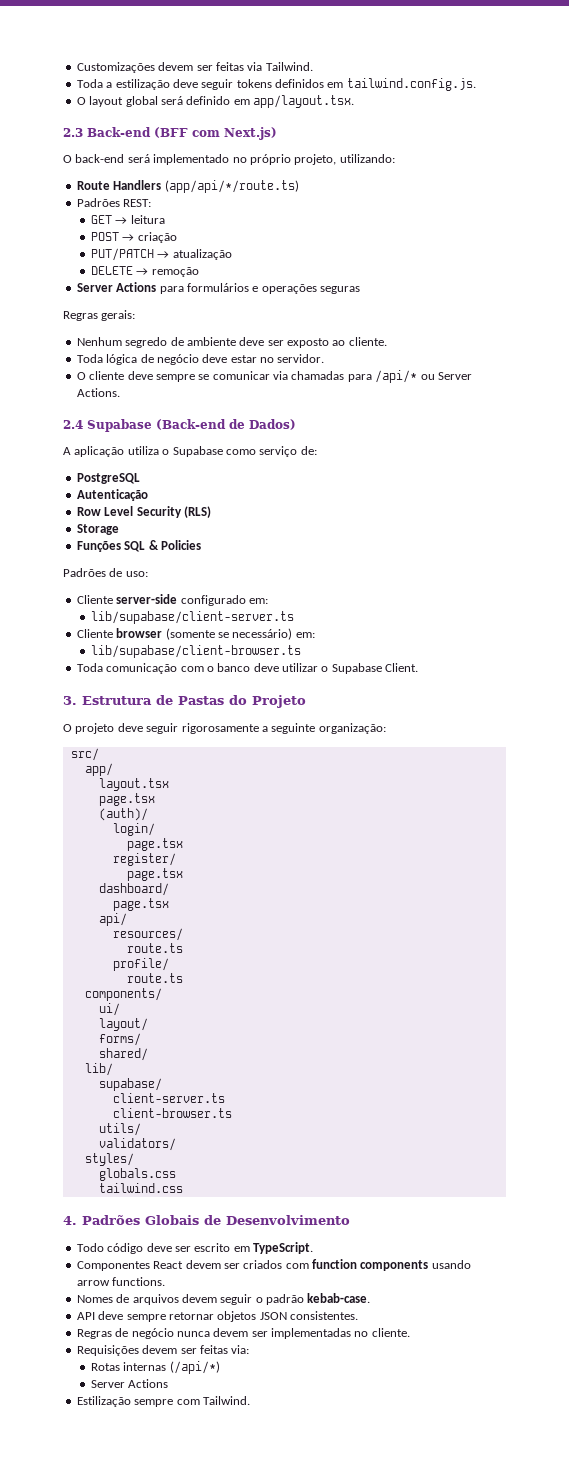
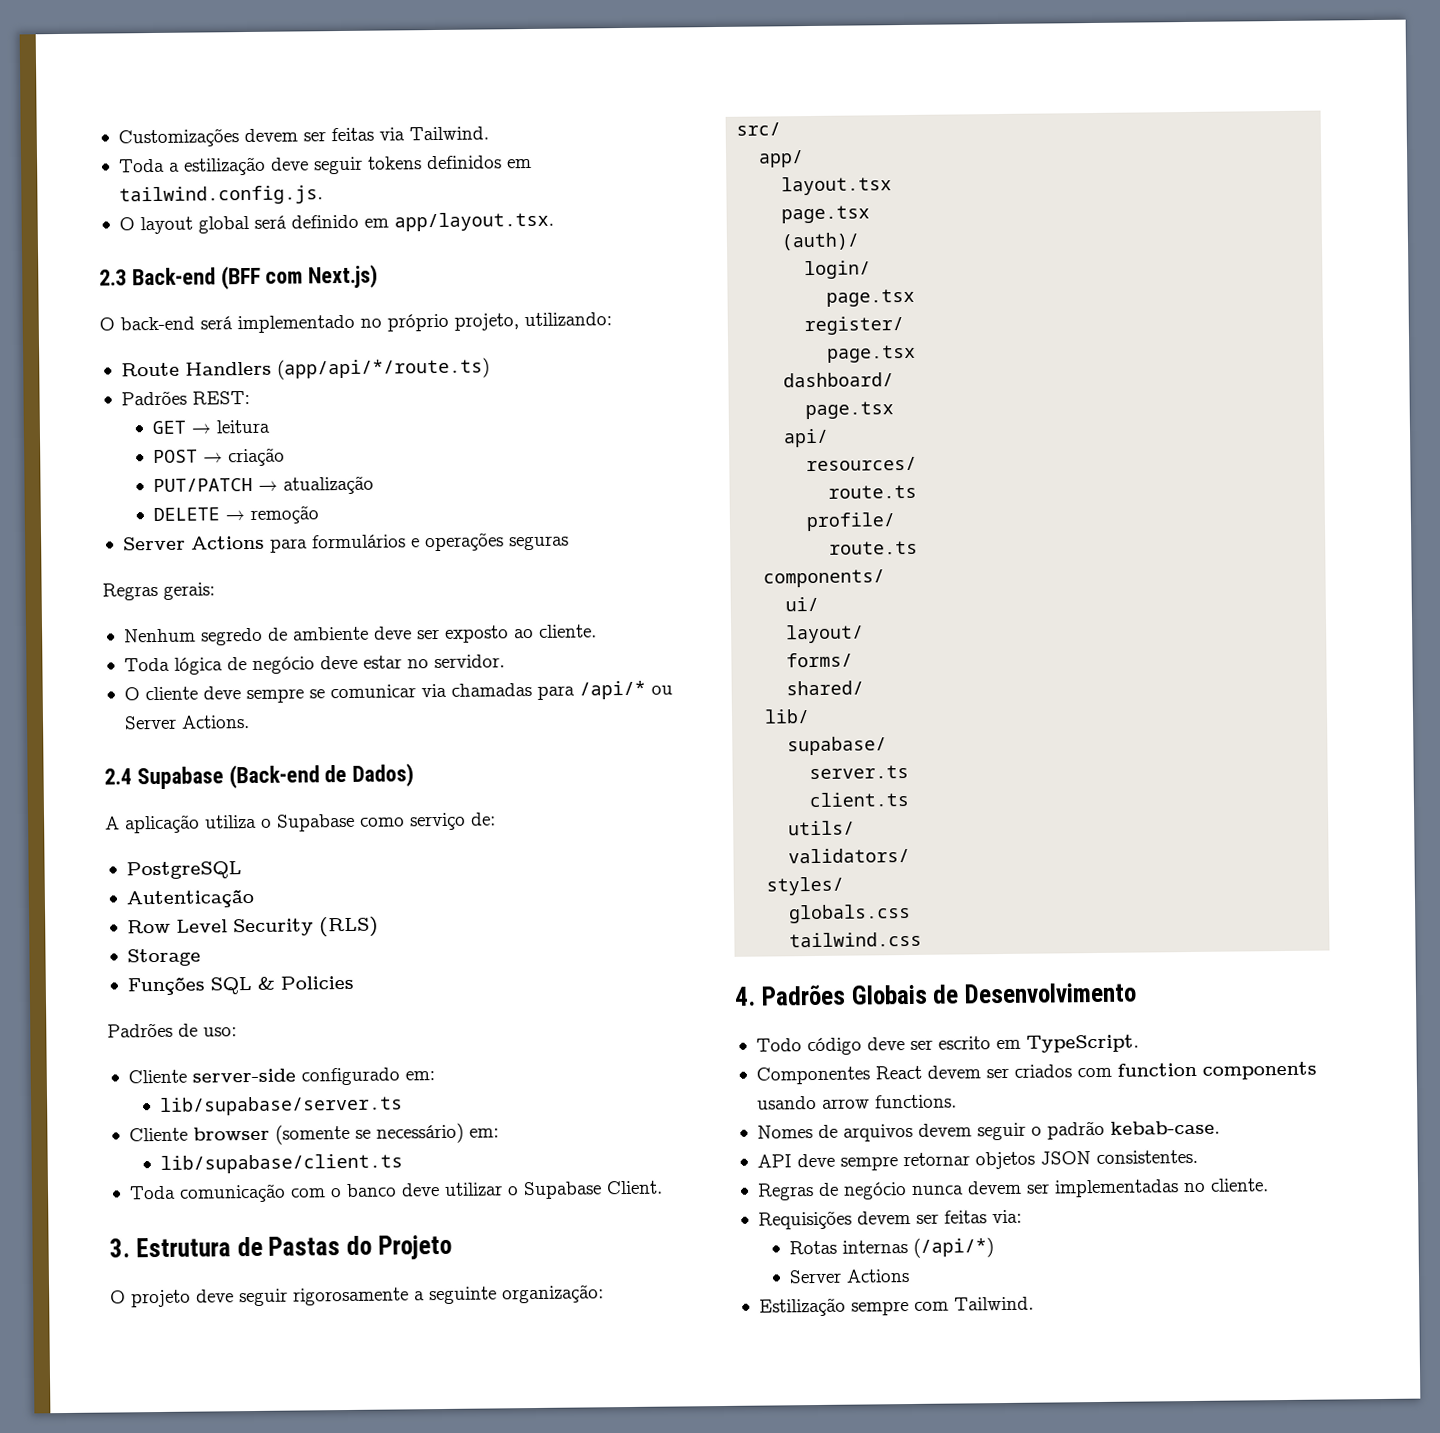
[90,611,294,624] lib/supabase/client-server.ts -> [160,1095,404,1116] lib/supabase/server.ts
[90,645,301,658] lib/supabase/client-browser.ts -> [160,1153,404,1174] lib/supabase/client.ts
[112,1093,225,1103] [112,1108,232,1118] client-server.ts // client-browser.ts -> [809,764,910,780] [809,791,910,808] server.ts // client.ts

